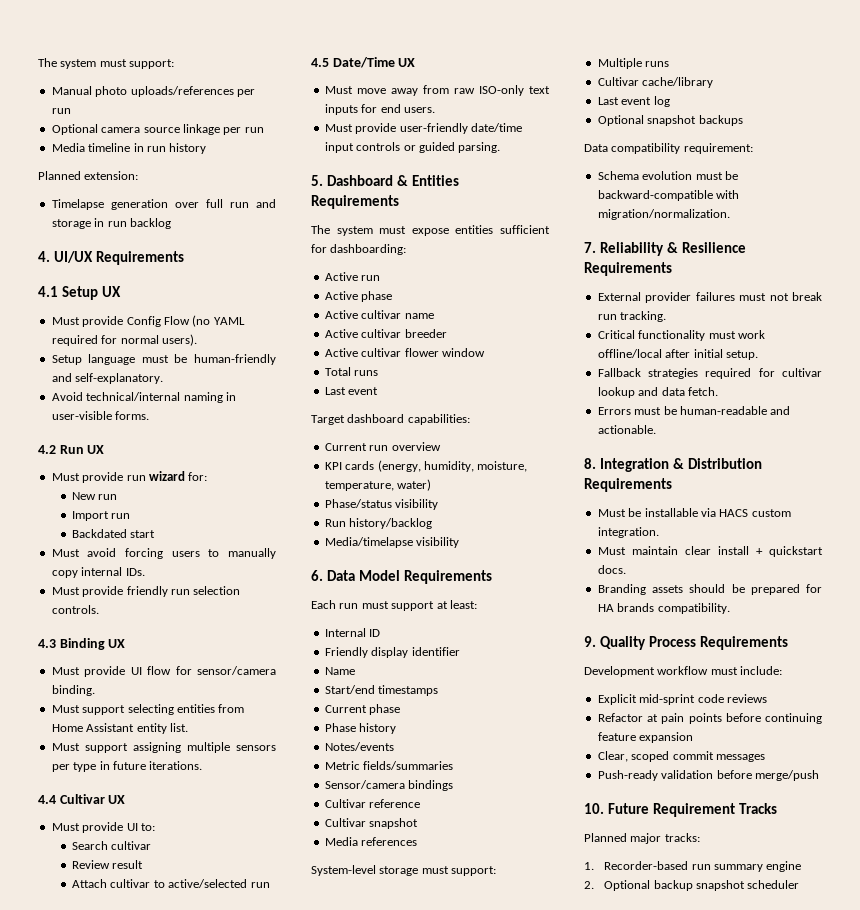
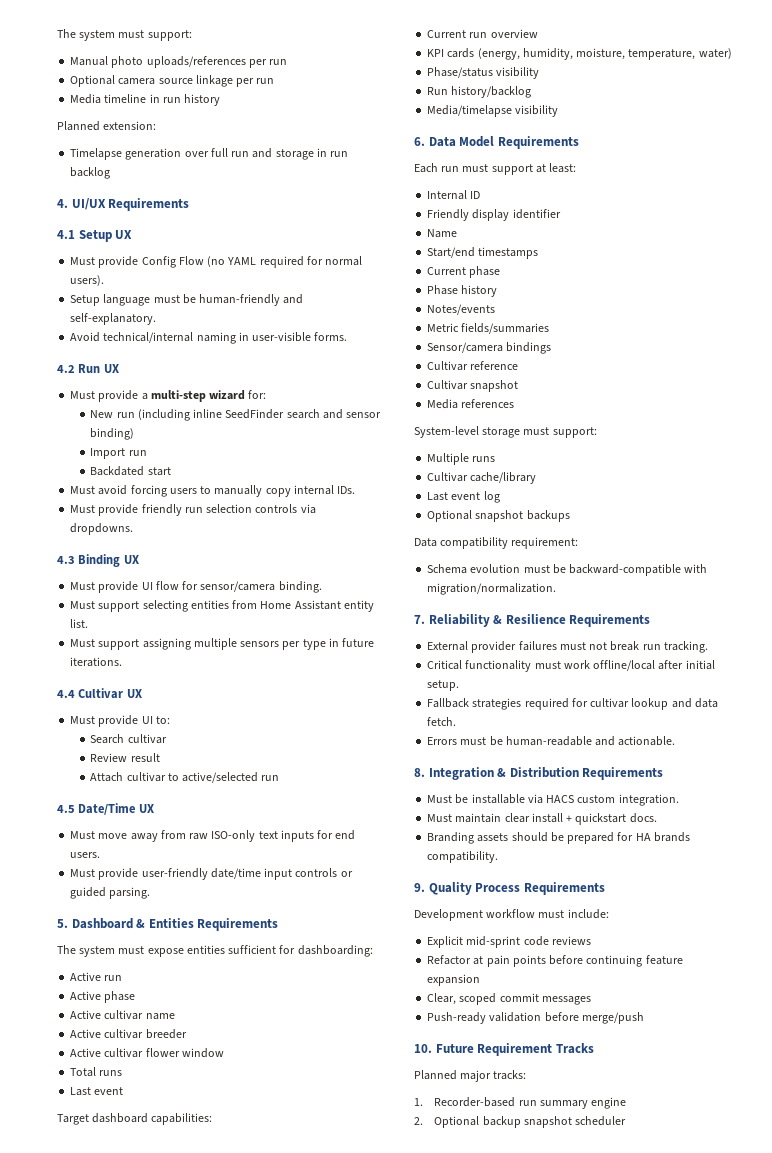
[126,475,146,481] run -> [141,390,206,402] a multi-step
(118, 497) none -> [137,409,382,421] [90,428,135,440] (including inline SeedFinder search and sensor binding)
[51,605,99,614] controls. -> [255,504,316,514] [70,523,134,535] controls via dropdowns.

